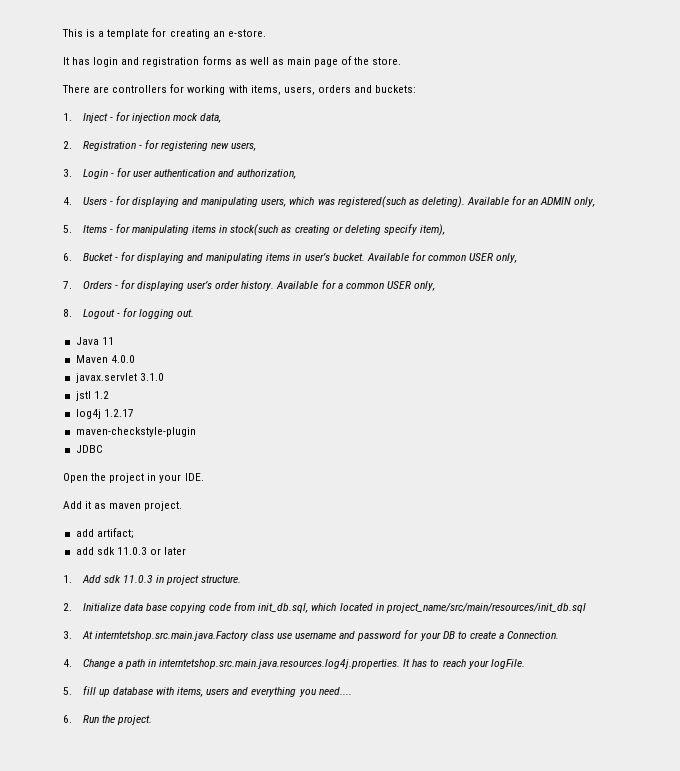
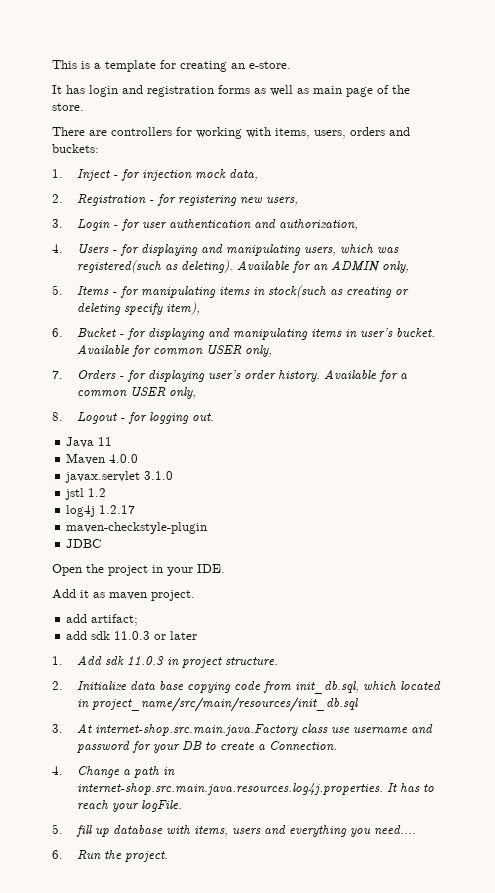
[94,631,248,641] interntetshop.src.main.java.Factory -> [95,724,299,736] internet-shop.src.main.java.Factory
[159,659,401,669] interntetshop.src.main.java.resources.log4j.properties. -> [77,783,384,795] internet-shop.src.main.java.resources.log4j.properties.

